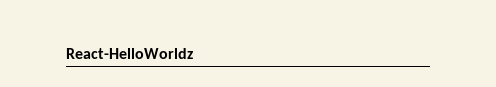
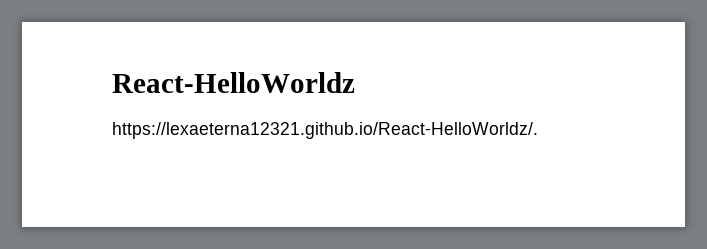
(193, 53) none -> [112,122,538,139] // https://lexaeterna12321.github.io/React-HelloWorldz/.

